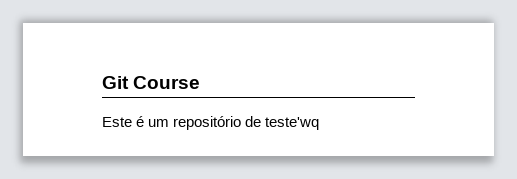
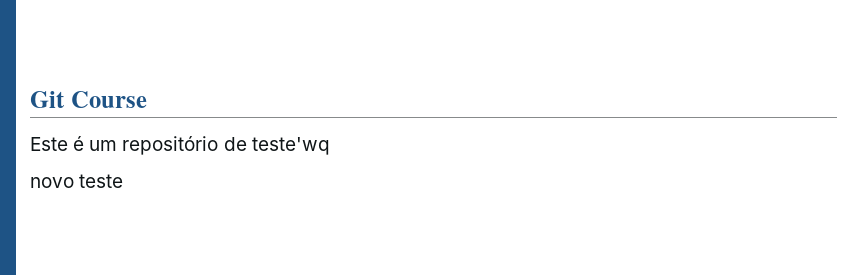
(320, 123) none -> [30,174,124,188] // novo teste

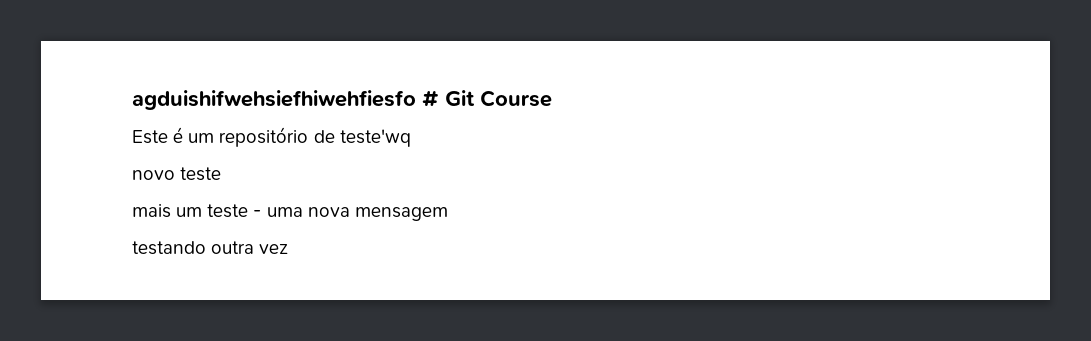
(30, 99) none -> [132,90,439,110] agduishifwehsiefhiwehfiesfo #
(124, 181) none -> [132,204,448,221] [132,241,289,255] // mais um teste - uma nova mensagem // testando outra vez

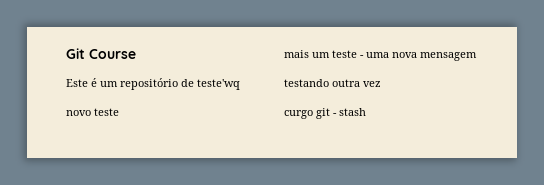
[132,90,439,110] agduishifwehsiefhiwehfiesfo # -> (66, 53) none
(289, 249) none -> [284,108,366,119] // curgo git - stash

